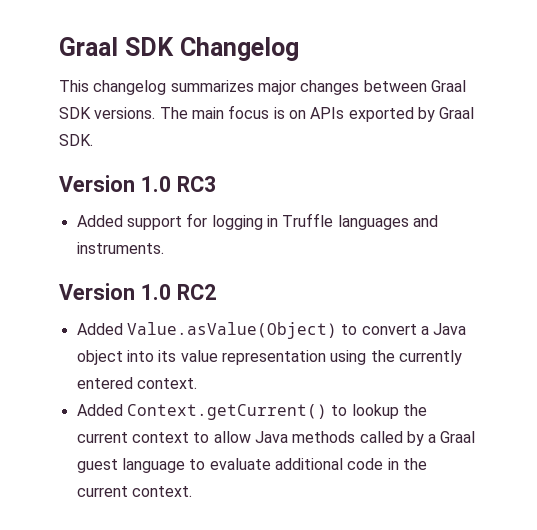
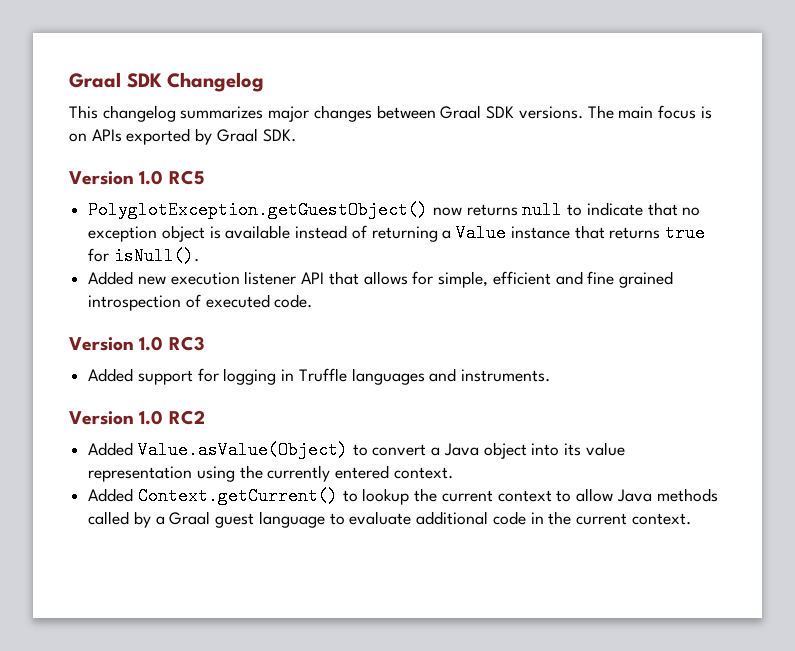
(93, 140) none -> [69,170,205,185] [88,201,701,219] [88,224,705,242] [88,247,199,265] [88,271,673,288] [88,294,313,311] // Version 1.0 RC5 // PolyglotException.getGuestObject() now returns null to indicate that no exception object is available instead of returning a Value instance that returns true for isNull(). // Added new execution listener API that allows for simple, efficient and fine grained introspection of executed code.

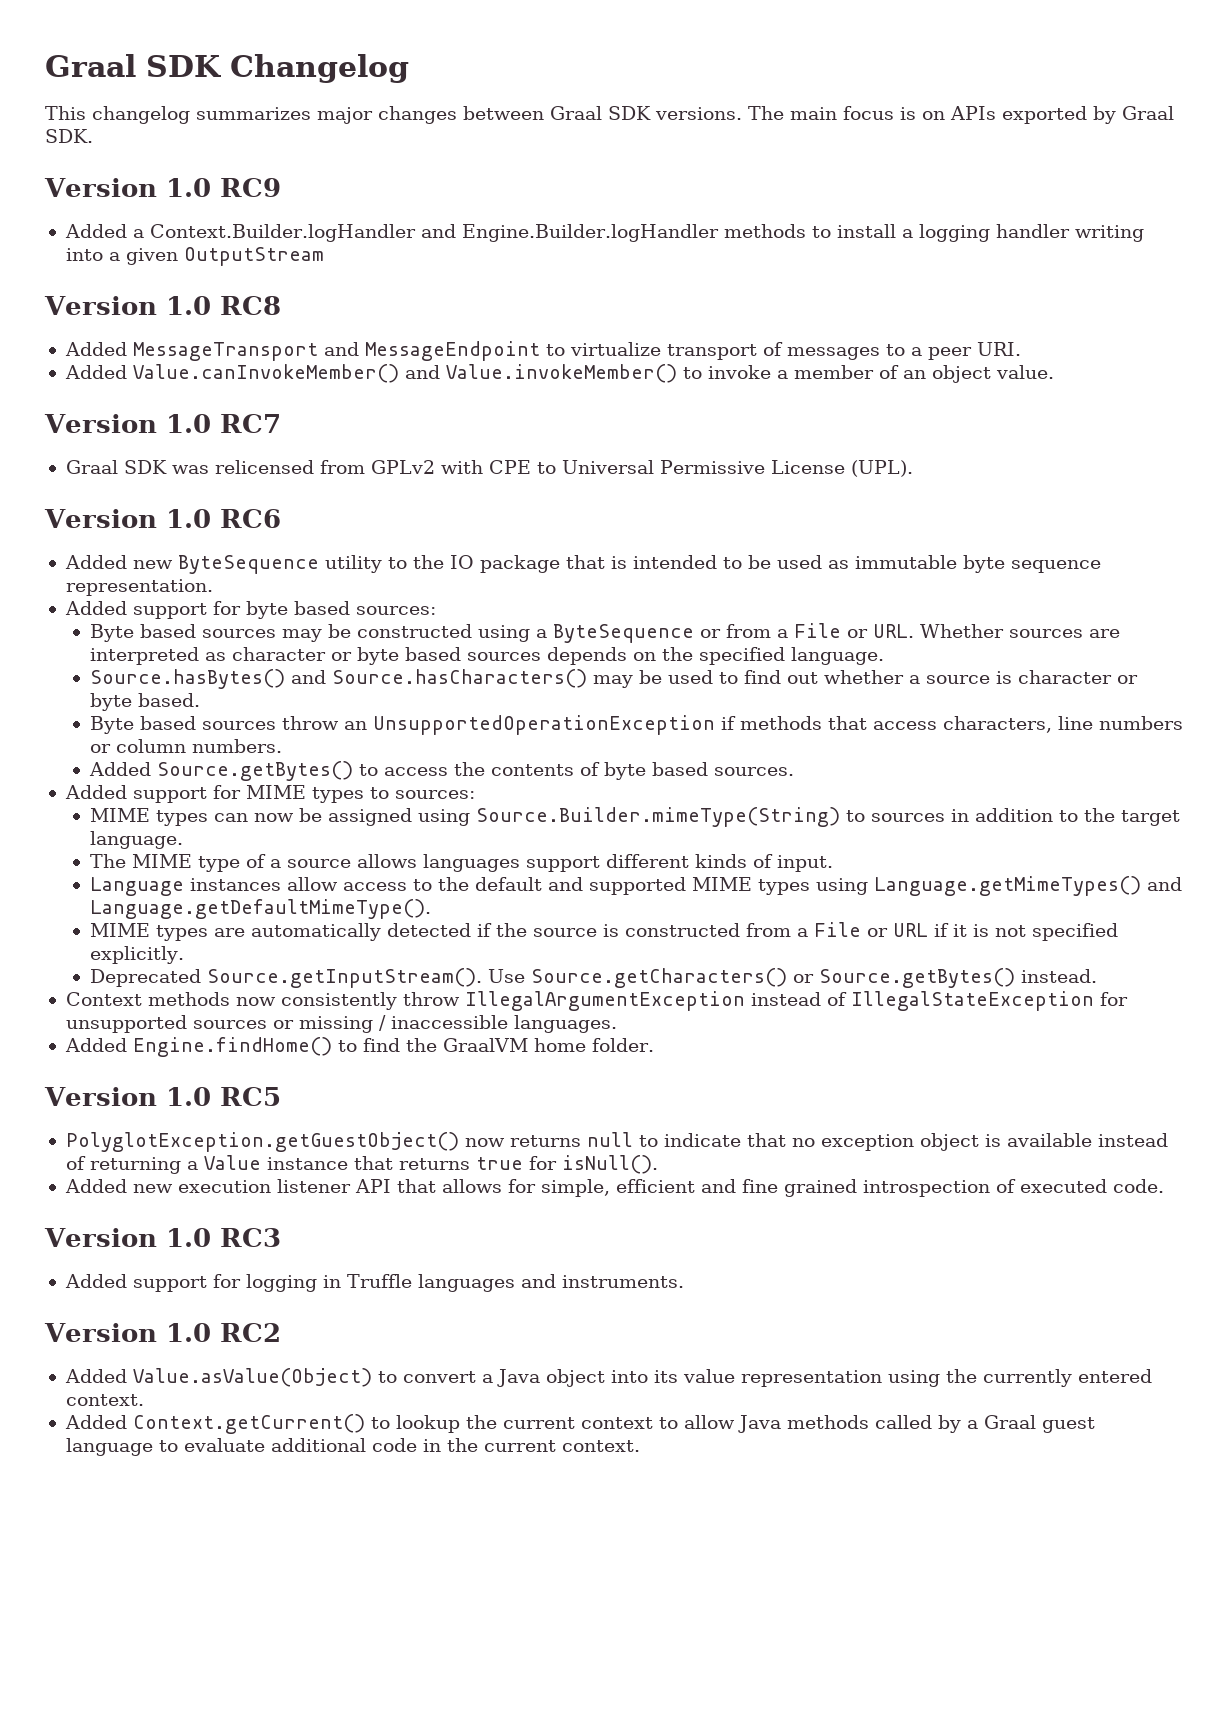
(296, 135) none -> [44,178,281,197] [64,224,1144,242] [65,247,324,266] [44,296,281,315] [64,341,1021,361] [64,364,1054,383] [44,414,281,433] [65,460,913,477] [44,509,281,528] [64,555,1101,574] [65,579,213,596] [64,601,436,619] [89,623,1120,643] [89,647,884,665] [89,669,1138,689] [89,693,200,711] [89,715,1183,735] [89,739,282,753] [88,761,794,781] [64,785,475,803] [89,807,1180,827] [89,831,183,849] [89,854,833,872] [89,876,1182,896] [89,899,431,919] [89,922,1118,941] [89,946,184,964] [89,968,1097,988] [65,991,1128,1011] [65,1015,617,1033] [64,1037,654,1057] // Version 1.0 RC9 // Added a Context.Builder.logHandler and Engine.Builder.logHandler methods to install a logging handler writing into a given OutputStream // Version 1.0 RC8 // Added MessageTransport and MessageEndpoint to virtualize transport of messages to a peer URI. // Added Value.canInvokeMember() and Value.invokeMember() to invoke a member of an object value. // Version 1.0 RC7 // Graal SDK was relicensed from GPLv2 with CPE to Universal Permissive License (UPL). // Version 1.0 RC6 // Added new ByteSequence utility to the IO package that is intended to be used as immutable byte sequence representation. // Added support for byte based sources: // Byte based sources may be constructed using a ByteSequence or from a File or URL. Whether sources are interpreted as character or byte based sources depends on the specified language. // Source.hasBytes() and Source.hasCharacters() may be used to find out whether a source is character or byte based. // Byte based sources throw an UnsupportedOperationException if methods that access characters, line numbers or column numbers. // Added Source.getBytes() to access the contents of byte based sources. // Added support for MIME types to sources: // MIME types can now be assigned using Source.Builder.mimeType(String) to sources in addition to the target language. // The MIME type of a source allows languages support different kinds of input. // Language instances allow access to the default and supported MIME types using Language.getMimeTypes() and Language.getDefaultMimeType(). // MIME types are automatically detected if the source is constructed from a File or URL if it is not specified explicitly. // Deprecated Source.getInputStream(). Use Source.getCharacters() or Source.getBytes() instead. // Context methods now consistently throw IllegalArgumentException instead of IllegalStateException for unsupported sources or missing / inaccessible languages. // Added Engine.findHome() to find the GraalVM home folder.

